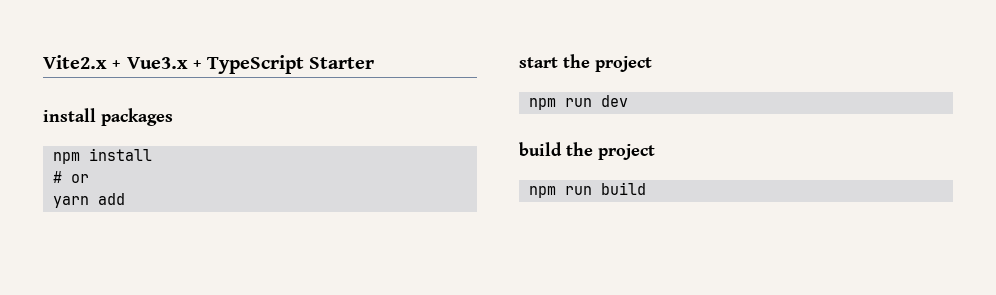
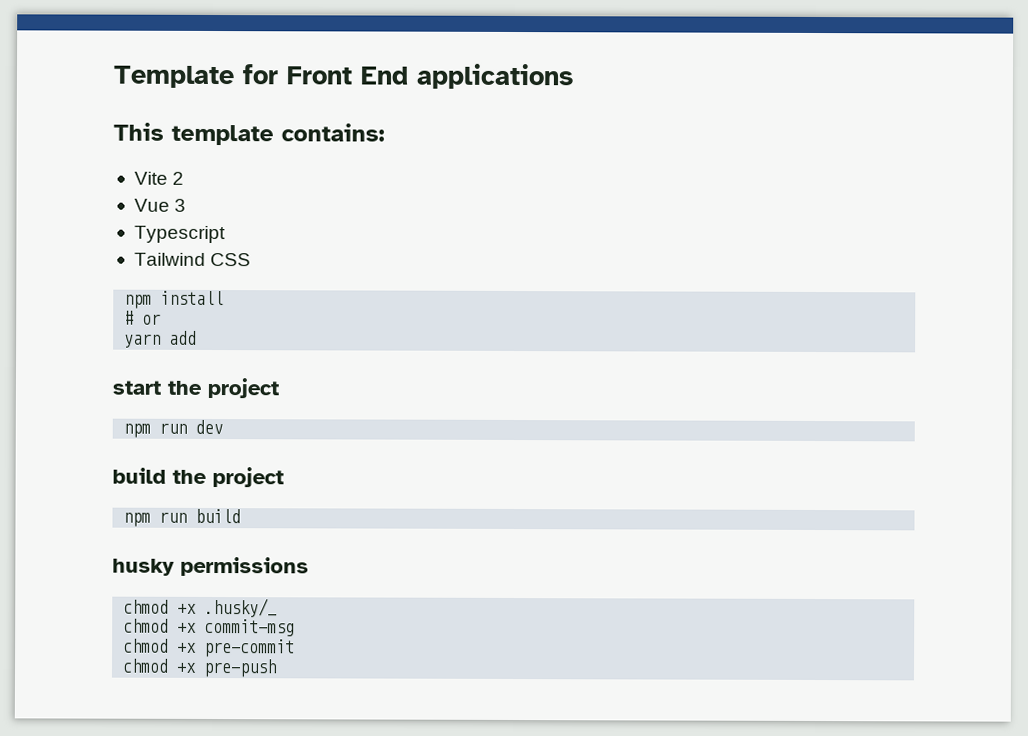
[43,55,375,74] [43,108,173,126] Vite2.x + Vue3.x + TypeScript Starter // install packages -> [113,63,574,90] [113,122,385,146] [133,171,185,185] [133,198,187,212] [133,225,226,244] [133,252,252,267] Template for Front End applications // This template contains: // Vite 2 // Vue 3 // Typescript // Tailwind CSS
(647, 188) none -> [112,556,309,577] [123,597,278,618] [123,618,296,637] [123,638,296,658] [122,658,278,678] // husky permissions // chmod +x .husky/_ // chmod +x commit-msg // chmod +x pre-commit // chmod +x pre-push

